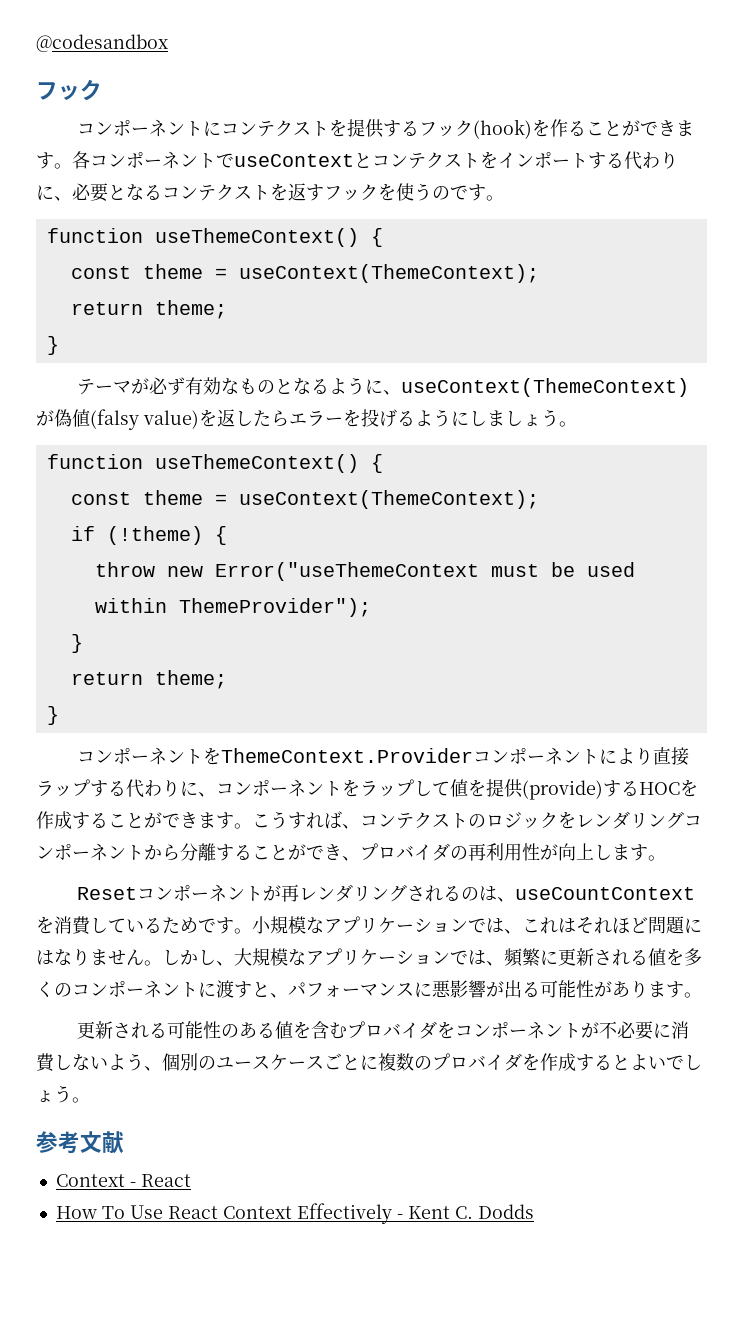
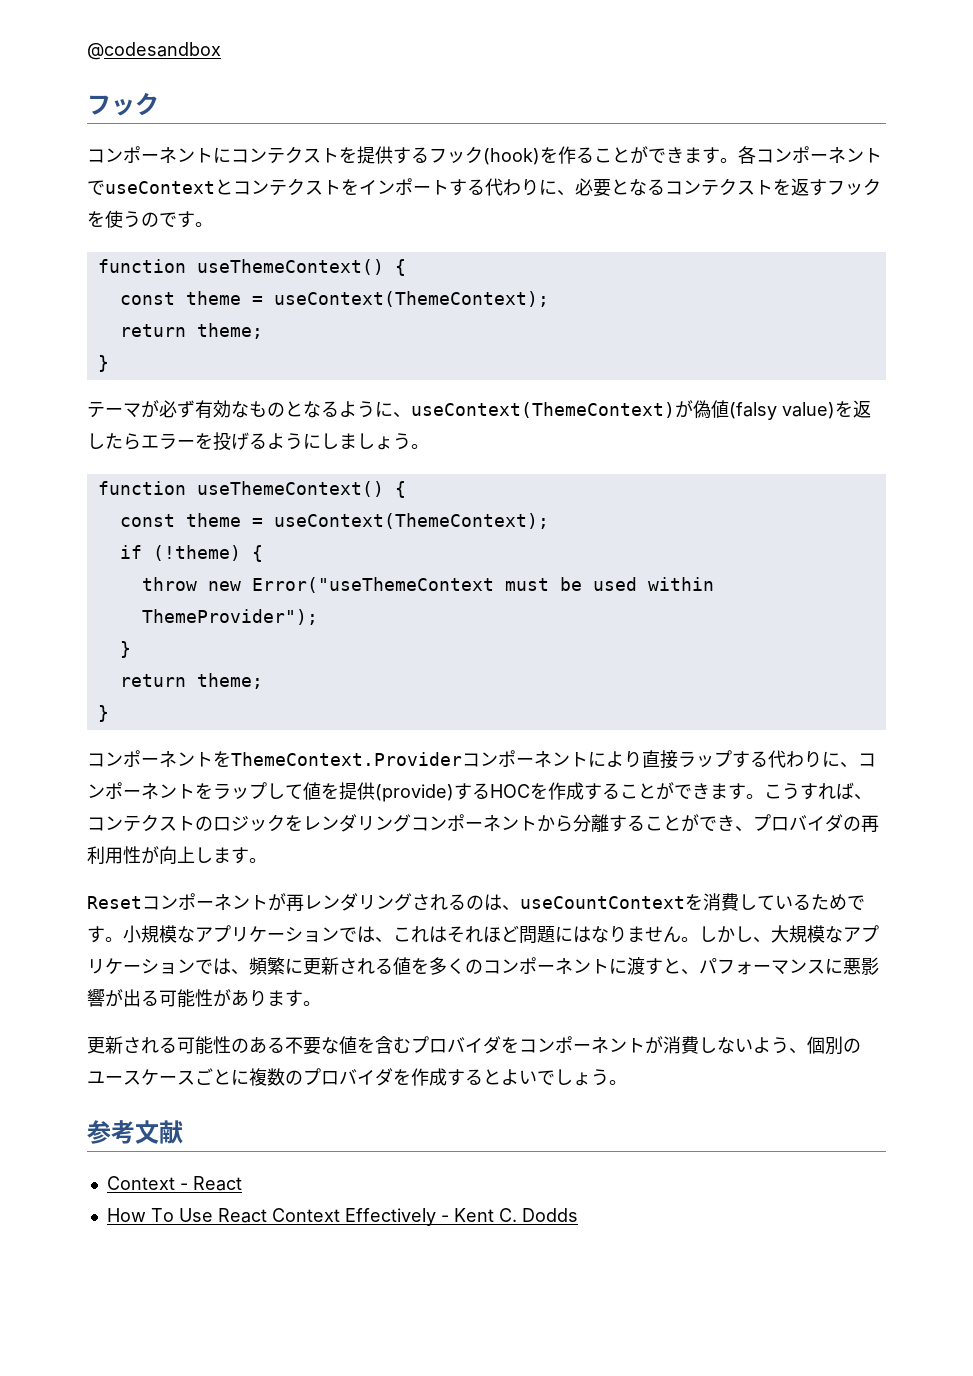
(276, 1030) none -> [285,1037,339,1055] 不要な
[599,1021,672,1040] 不必要に -> (663, 1045) none

